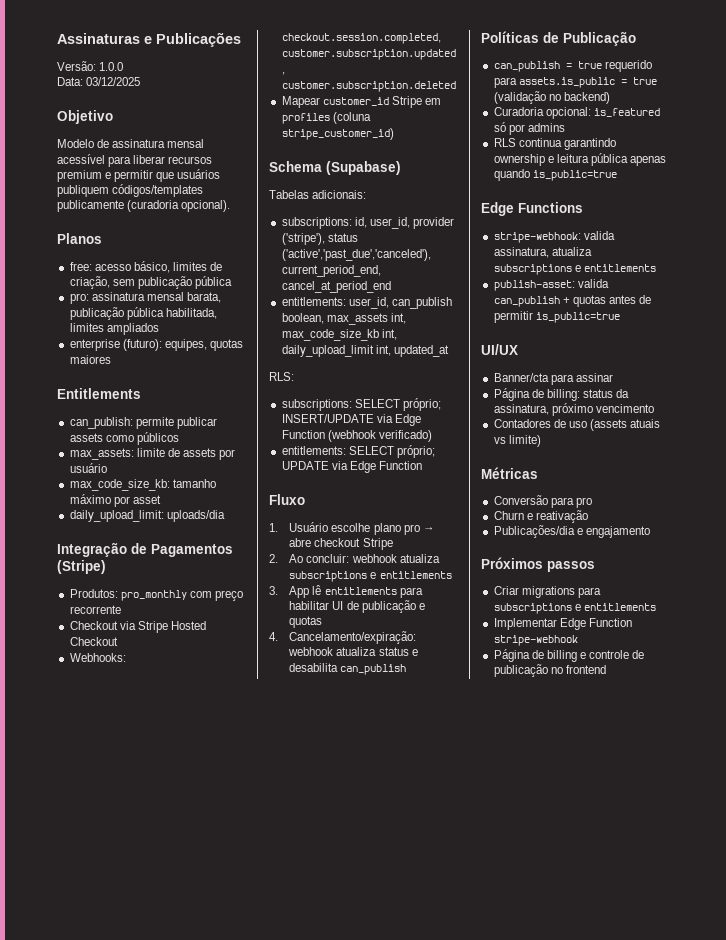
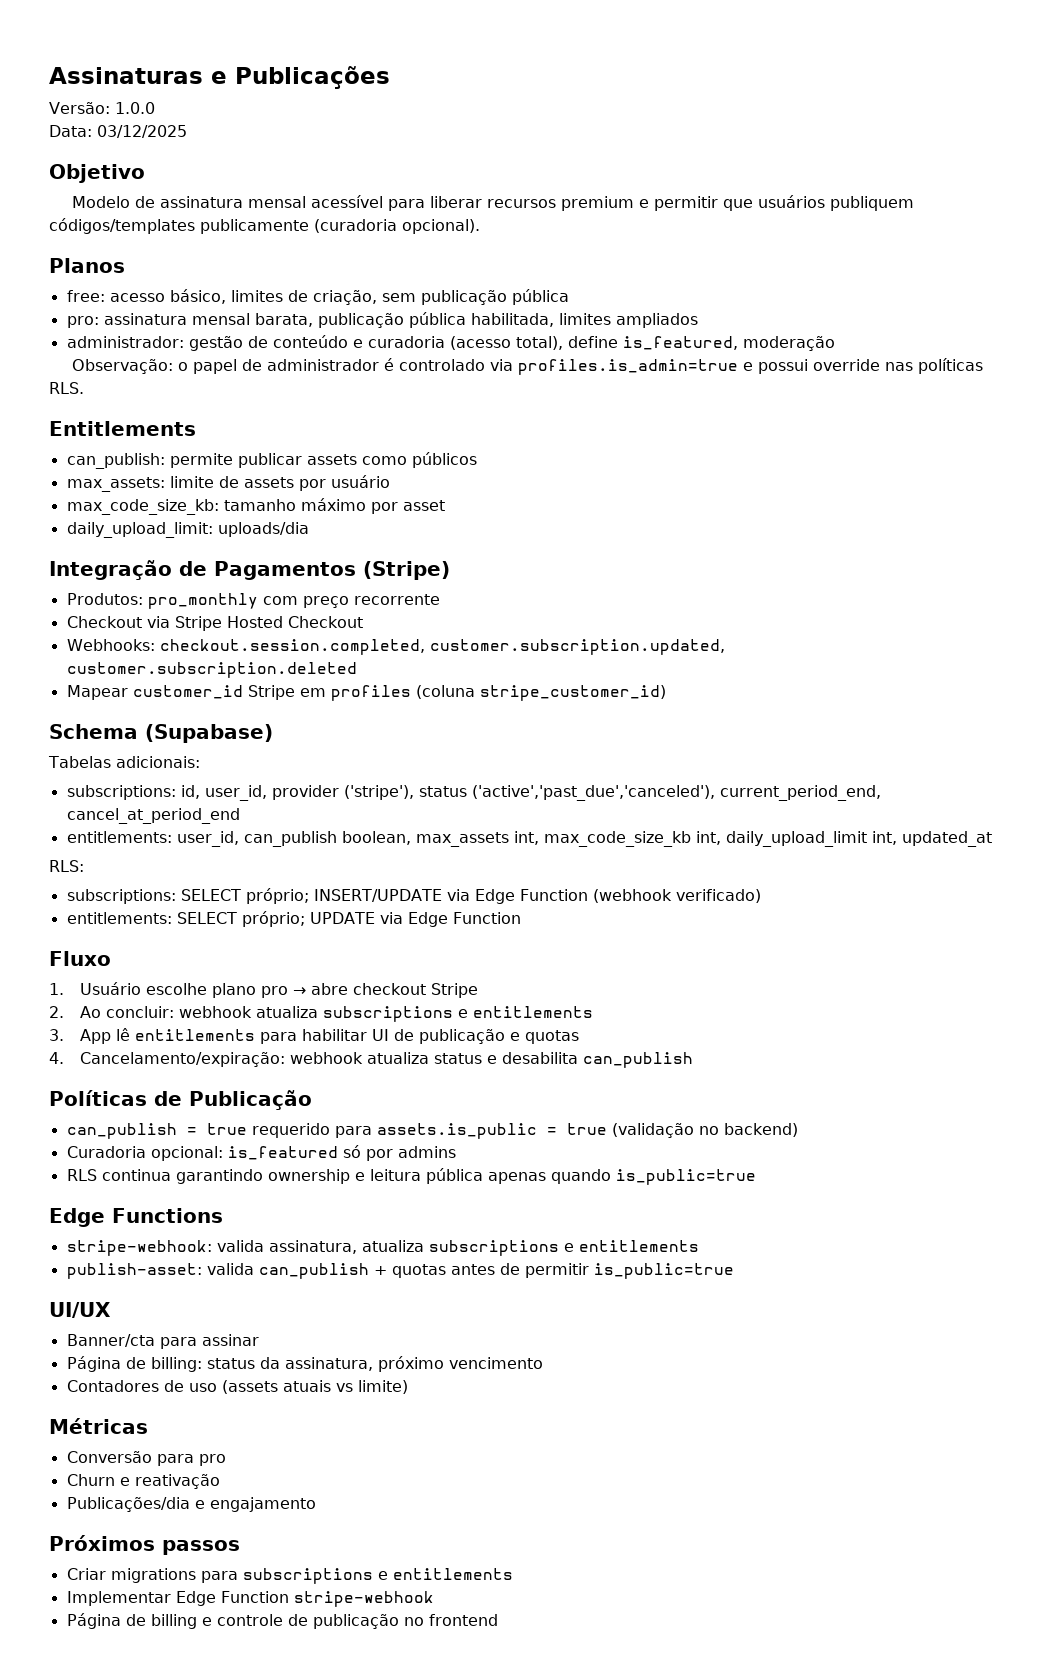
[69,339,243,351] [69,355,111,364] enterprise (futuro): equipes, quotas maiores -> [66,335,835,351] [72,358,984,375] [49,382,84,394] administrador: gestão de conteúdo e curadoria (acesso total), define is_featured, moderação // Observação: o papel de administrador é controlado via profiles.is_admin=true e possui override nas políticas RLS.

